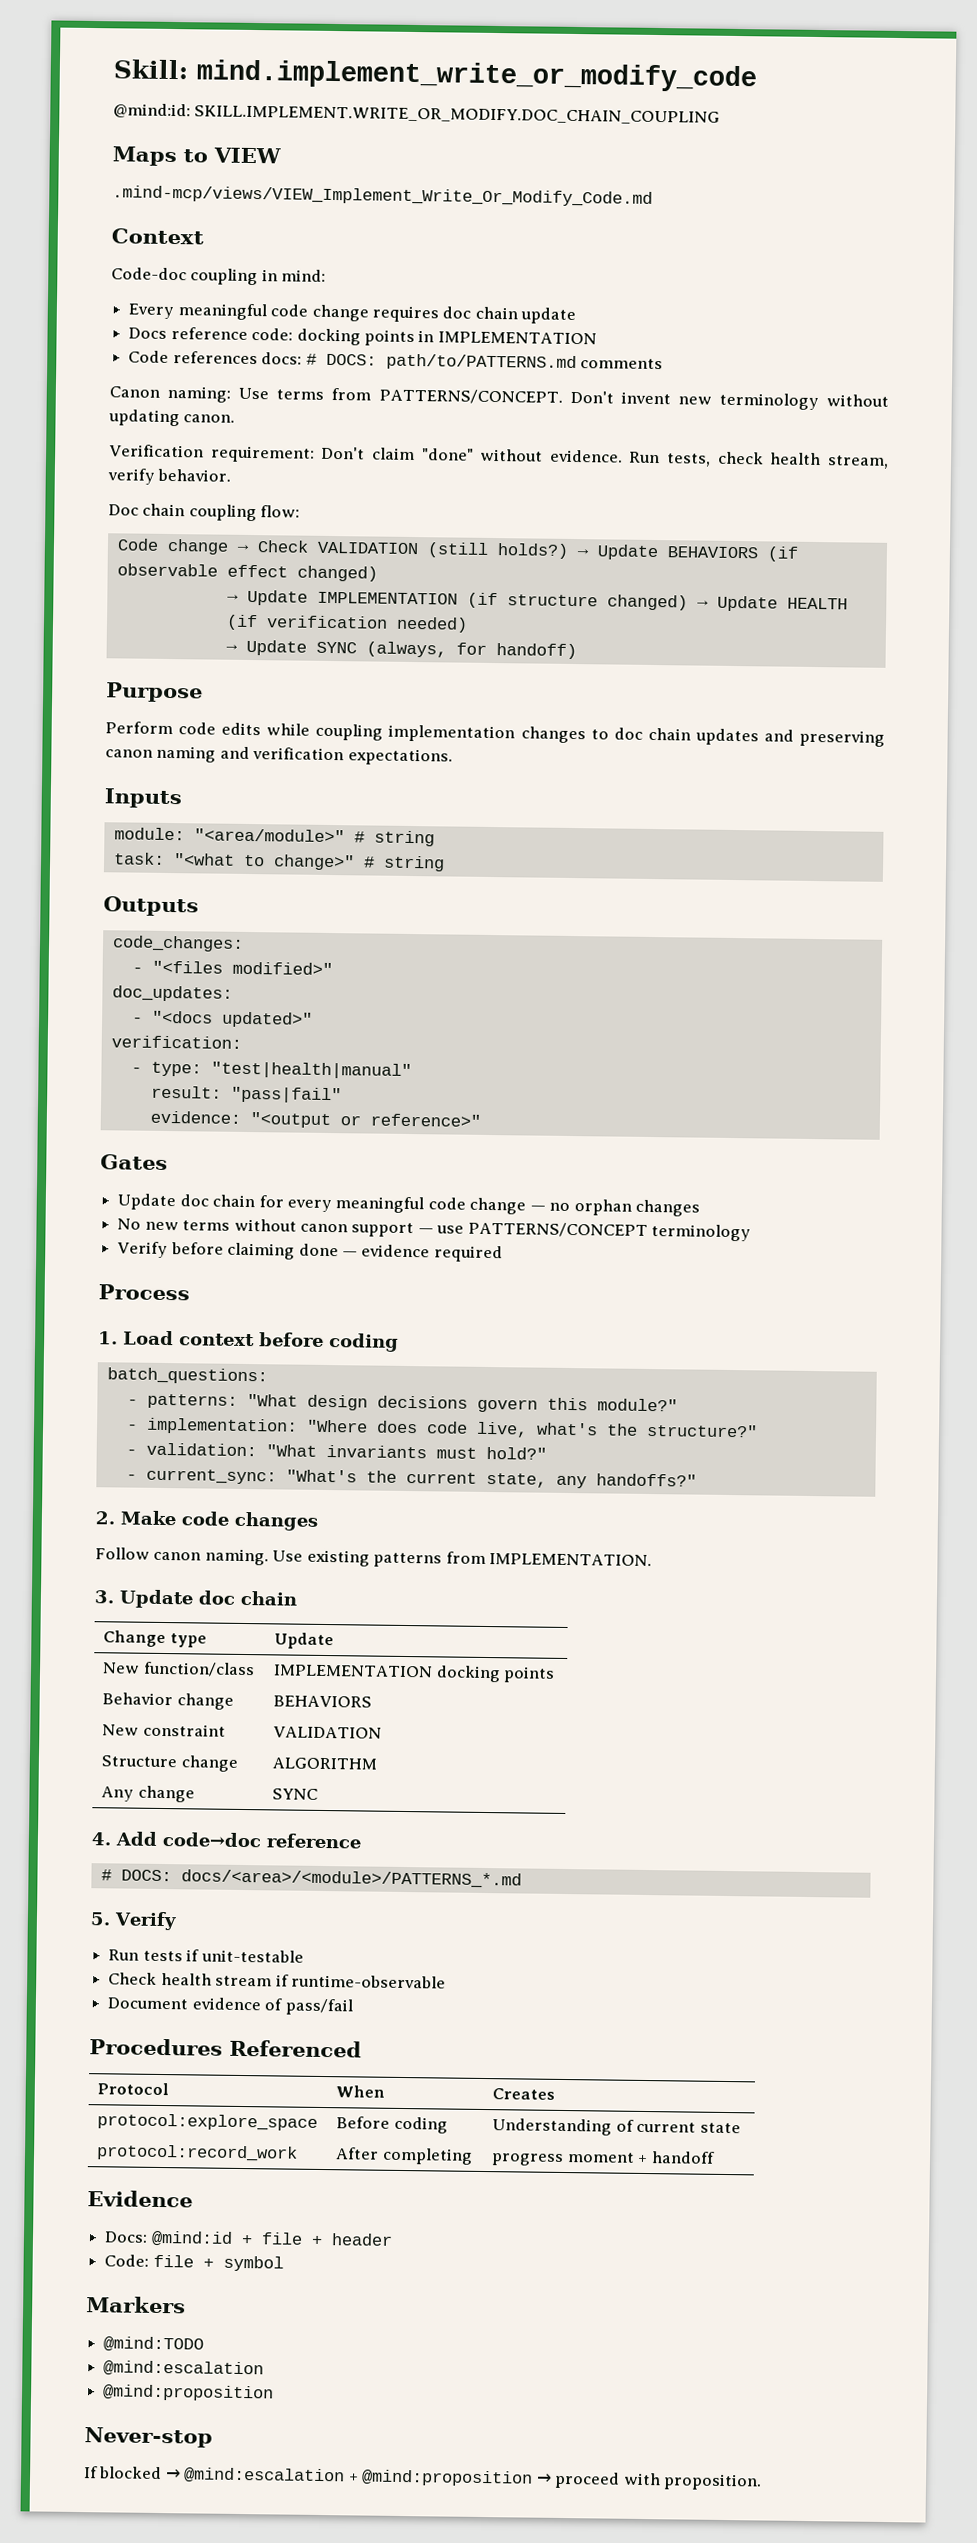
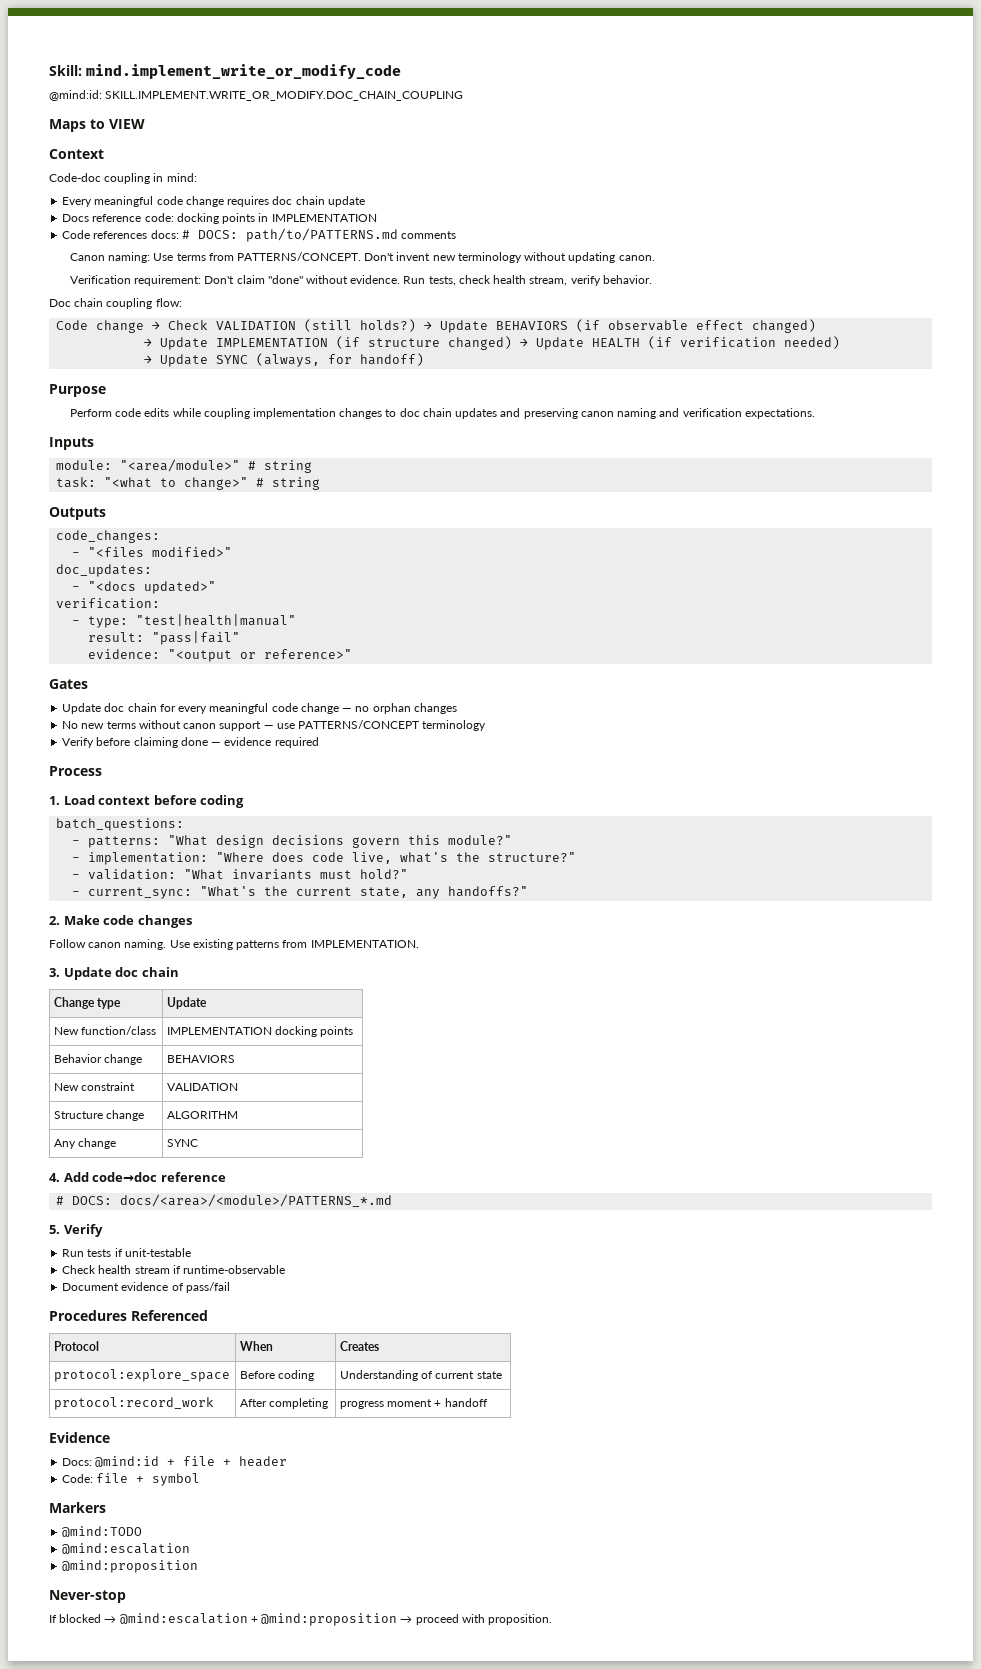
[112,185,653,207] // .mind-mcp/views/VIEW_Implement_Write_Or_Modify_Code.md -> (145, 124) none

